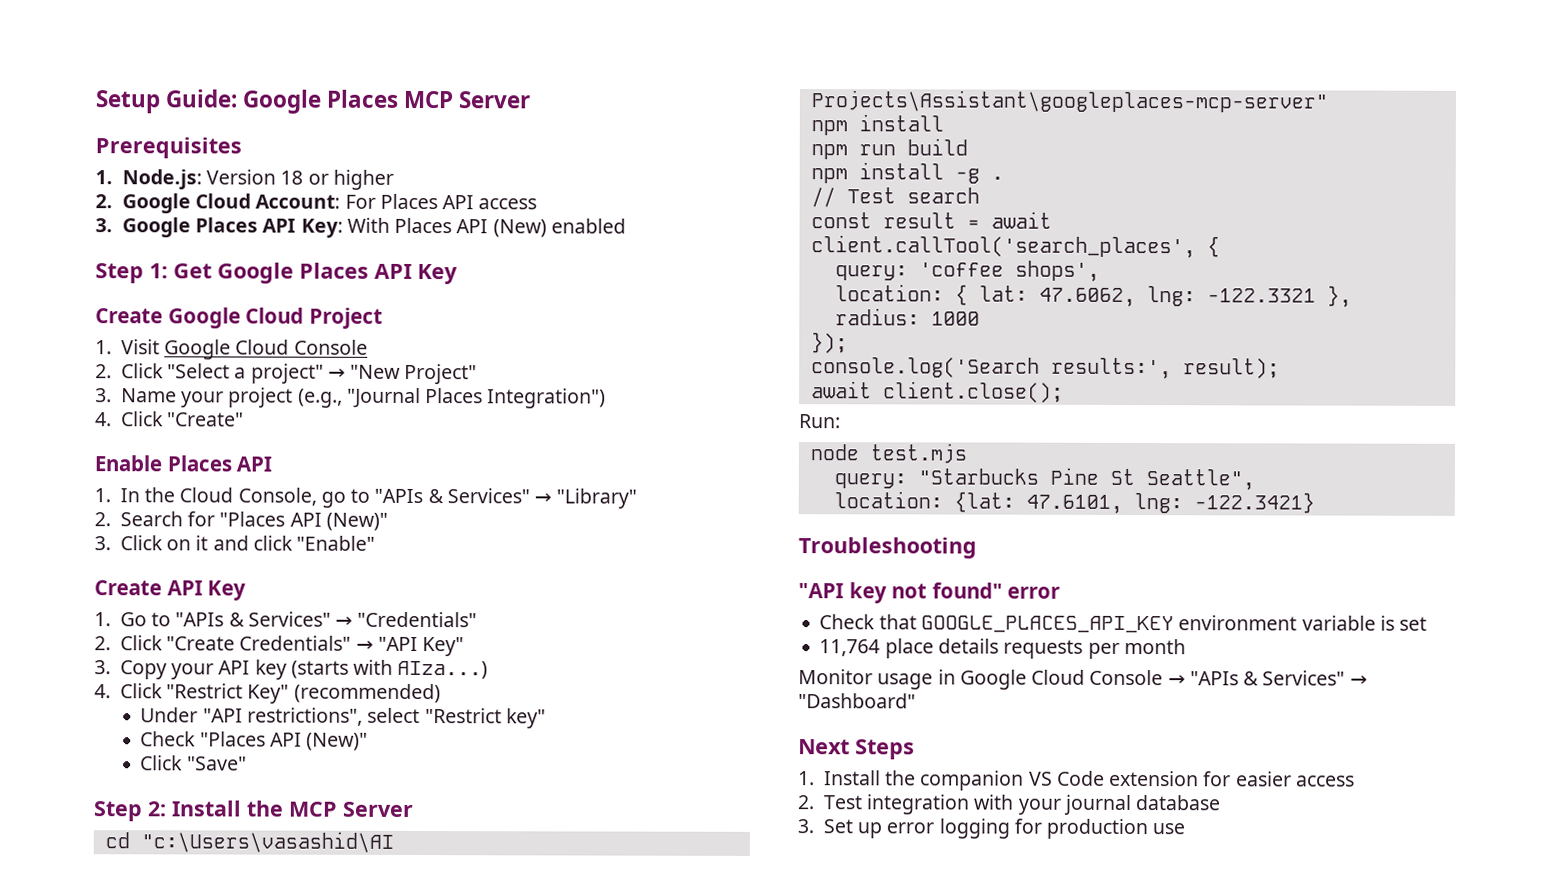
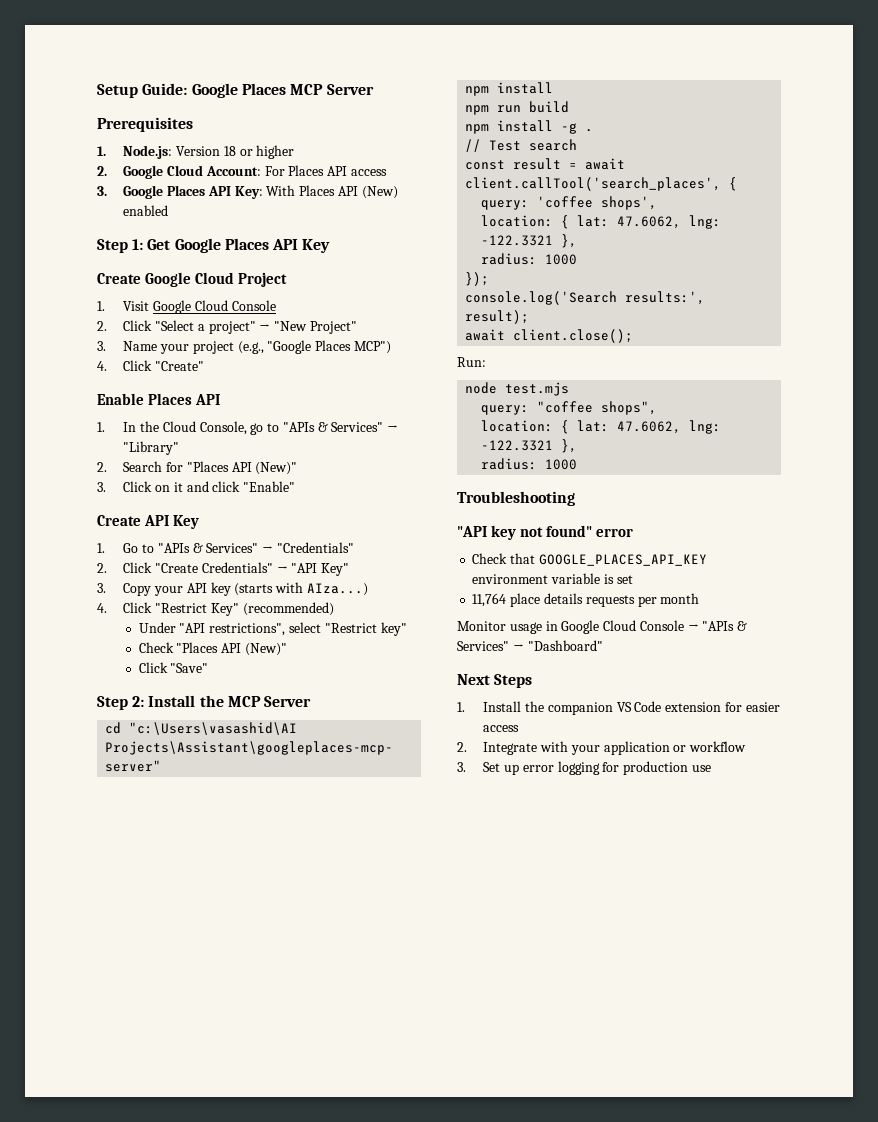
[346,387,607,409] "Journal Places Integration") -> [267,340,391,354] "Google Places MCP")
[917,467,1255,491] [833,491,1315,514] "Starbucks Pine St Seattle", // location: {lat: 47.6101, lng: -122.3421} -> [537,401,658,415] [481,420,722,434] [481,439,578,453] [481,458,578,470] "coffee shops", // location: { lat: 47.6062, lng: -122.3321 }, // radius: 1000
[822,794,1222,815] Test integration with your journal database -> [483,741,747,755] Integrate with your application or workflow

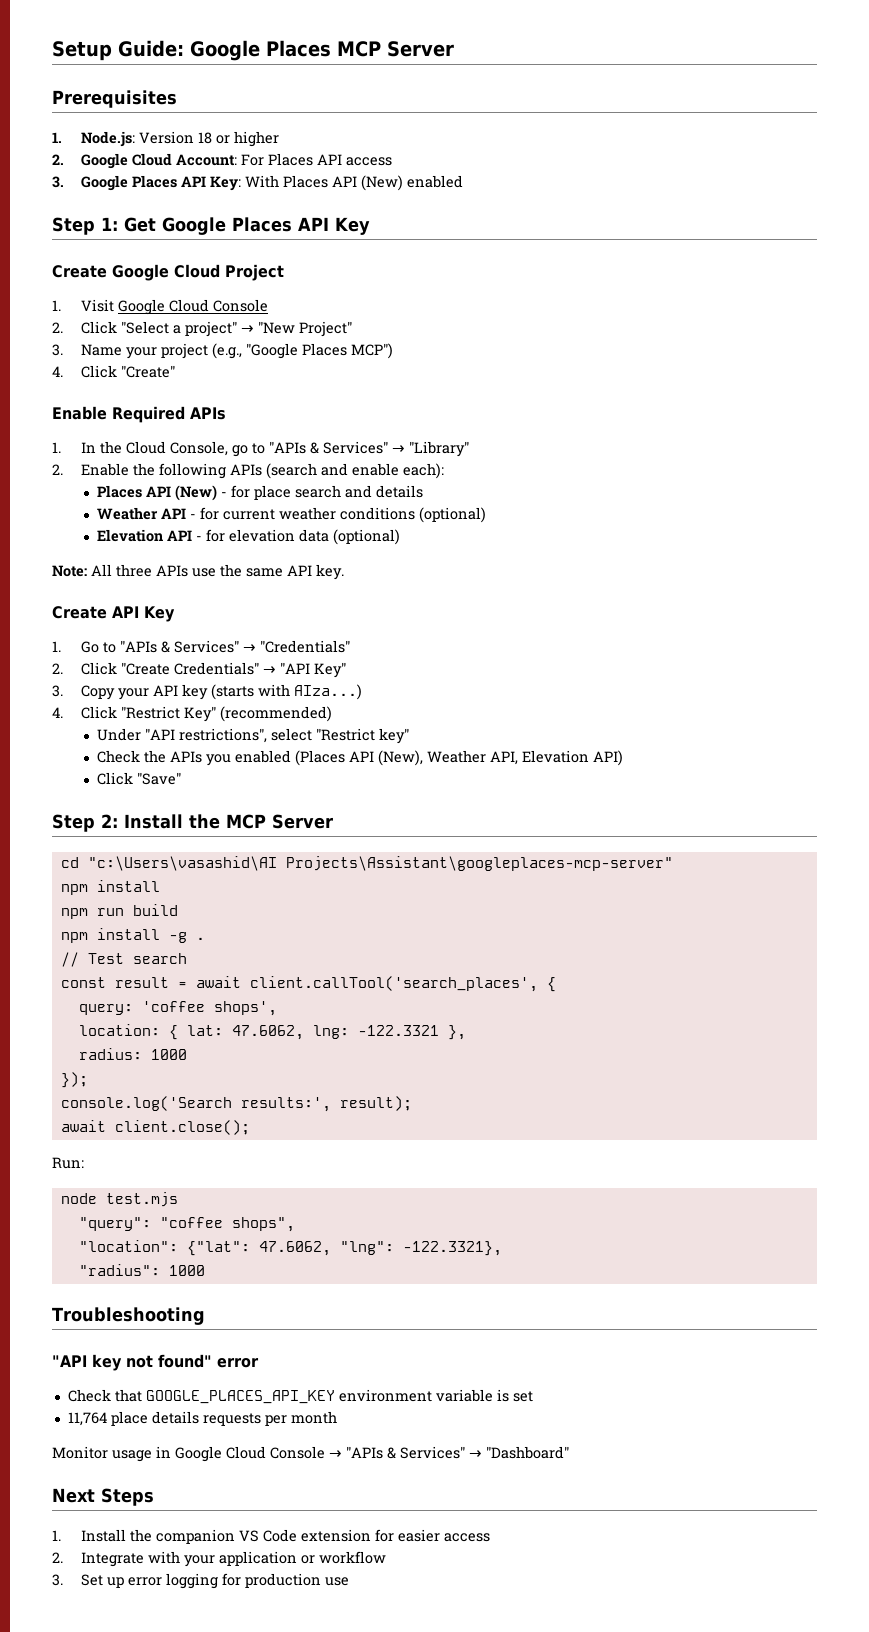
[147,393,220,405] Places API -> [112,406,226,423] Required APIs
[123,461,298,475] [97,481,296,492] Search for "Places API (New)" // 3. Click on it and click "Enable" -> [80,463,444,479] [96,485,423,501] [96,507,486,523] [96,529,400,545] [52,564,344,580] Enable the following APIs (search and enable each): // Places API (New) - for place search and details // Weather API - for current weather conditions (optional) // Elevation API - for elevation data (optional) // Note: All three APIs use the same API key.
[176,642,287,656] "Places API (New)" -> [143,750,623,766] the APIs you enabled (Places API (New), Weather API, Elevation API)
[481,405,530,415] query: -> [78,1217,151,1231] "query":
[481,420,722,434] [481,439,578,453] [481,458,538,470] location: { lat: 47.6062, lng: -122.3321 }, // radius: -> [78,1240,502,1256] [78,1264,160,1276] "location": {"lat": 47.6062, "lng": -122.3321}, // "radius":

